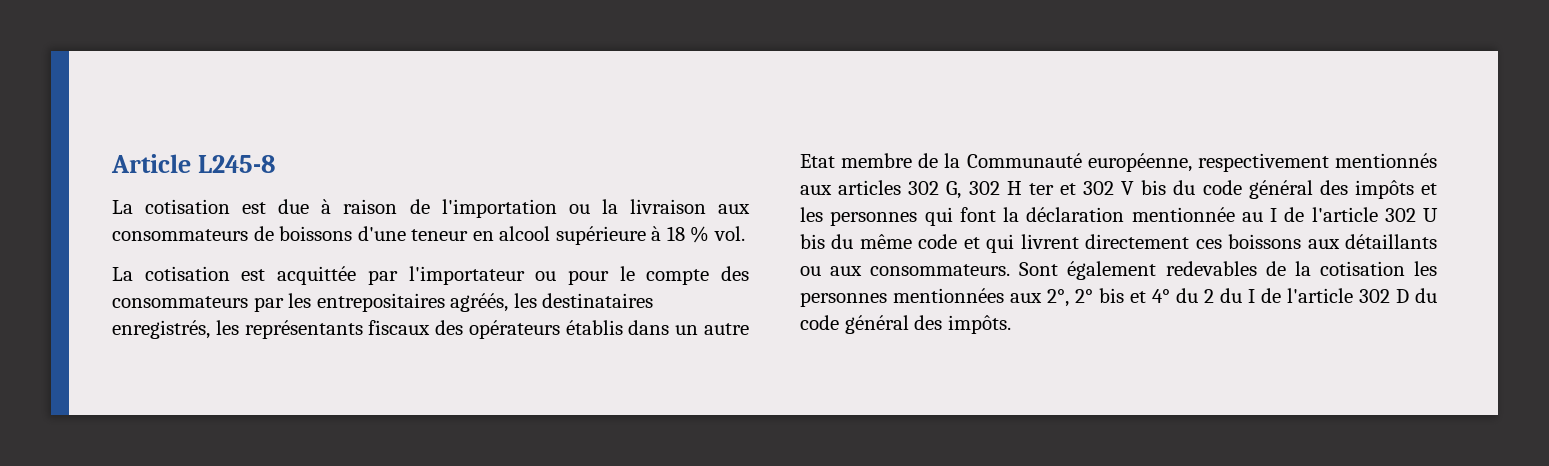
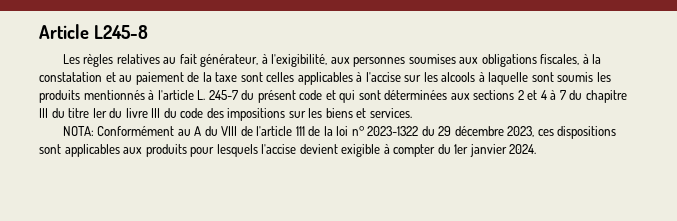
[112,199,750,218] [112,226,745,245] [112,266,749,285] [112,293,654,312] [112,320,750,339] [800,153,1437,172] [800,180,1437,199] [800,207,1438,226] [800,234,1437,253] [800,261,1437,280] [800,288,1437,307] [800,315,1011,334] La cotisation est due à raison de l'importation ou la livraison aux consommateurs de boissons d'une teneur en alcool supérieure à 18 % vol. // La cotisation est acquittée par l'importateur ou pour le compte des consommateurs par les entrepositaires agréés, les destinataires enregistrés, les représentants fiscaux des opérateurs établis dans un autre Etat membre de la Communauté européenne, respectivement mentionnés aux articles 302 G, 302 H ter et 302 V bis du code général des impôts et les personnes qui font la déclaration mentionnée au I de l'article 302 U bis du même code et qui livrent directement ces boissons aux détaillants ou aux consommateurs. Sont également redevables de la cotisation les personnes mentionnées aux 2°, 2° bis et 4° du 2 du I de l'article 302 D du code général des impôts. -> [62,54,602,67] [39,72,611,85] [39,90,627,103] [39,108,412,121] [62,126,617,139] [39,144,537,157] Les règles relatives au fait générateur, à l'exigibilité, aux personnes soumises aux obligations fiscales, à la constatation et au paiement de la taxe sont celles applicables à l'accise sur les alcools à laquelle sont soumis les produits mentionnés à l'article L. 245-7 du présent code et qui sont déterminées aux sections 2 et 4 à 7 du chapitre III du titre Ier du livre III du code des impositions sur les biens et services. // NOTA: Conformément au A du VIII de l'article 111 de la loi n° 2023-1322 du 29 décembre 2023, ces dispositions sont applicables aux produits pour lesquels l'accise devient exigible à compter du 1er janvier 2024.

